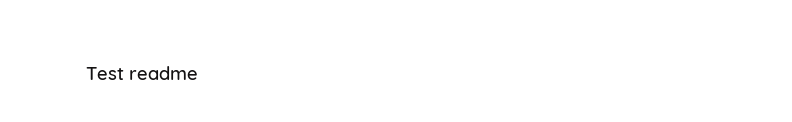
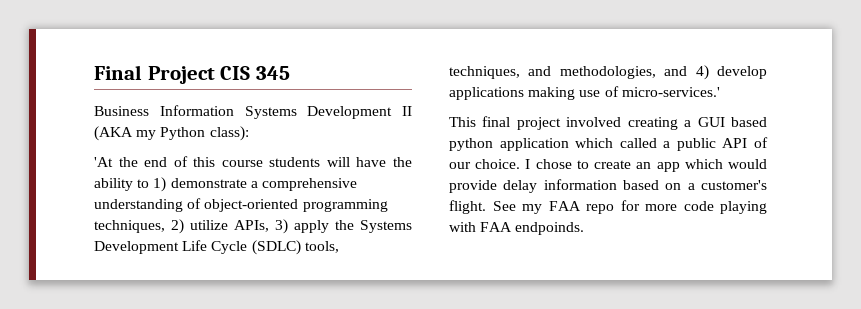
[86,66,198,80] Test readme -> [94,65,291,84] [94,105,412,119] [94,126,249,141] [94,156,412,167] [94,177,357,192] [94,198,388,212] [94,219,412,234] [94,240,339,255] [449,65,767,80] [449,86,720,100] [449,116,767,130] [449,137,768,151] [449,159,767,172] [449,179,767,193] [449,200,767,214] [449,222,585,235] Final Project CIS 345 // Business Information Systems Development II (AKA my Python class): // 'At the end of this course students will have the ability to 1) demonstrate a comprehensive understanding of object-oriented programming techniques, 2) utilize APIs, 3) apply the Systems Development Life Cycle (SDLC) tools, techniques, and methodologies, and 4) develop applications making use of micro-services.' // This final project involved creating a GUI based python application which called a public API of our choice. I chose to create an app which would provide delay information based on a customer's flight. See my FAA repo for more code playing with FAA endpoinds.

